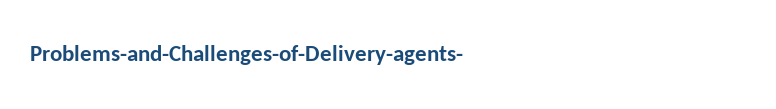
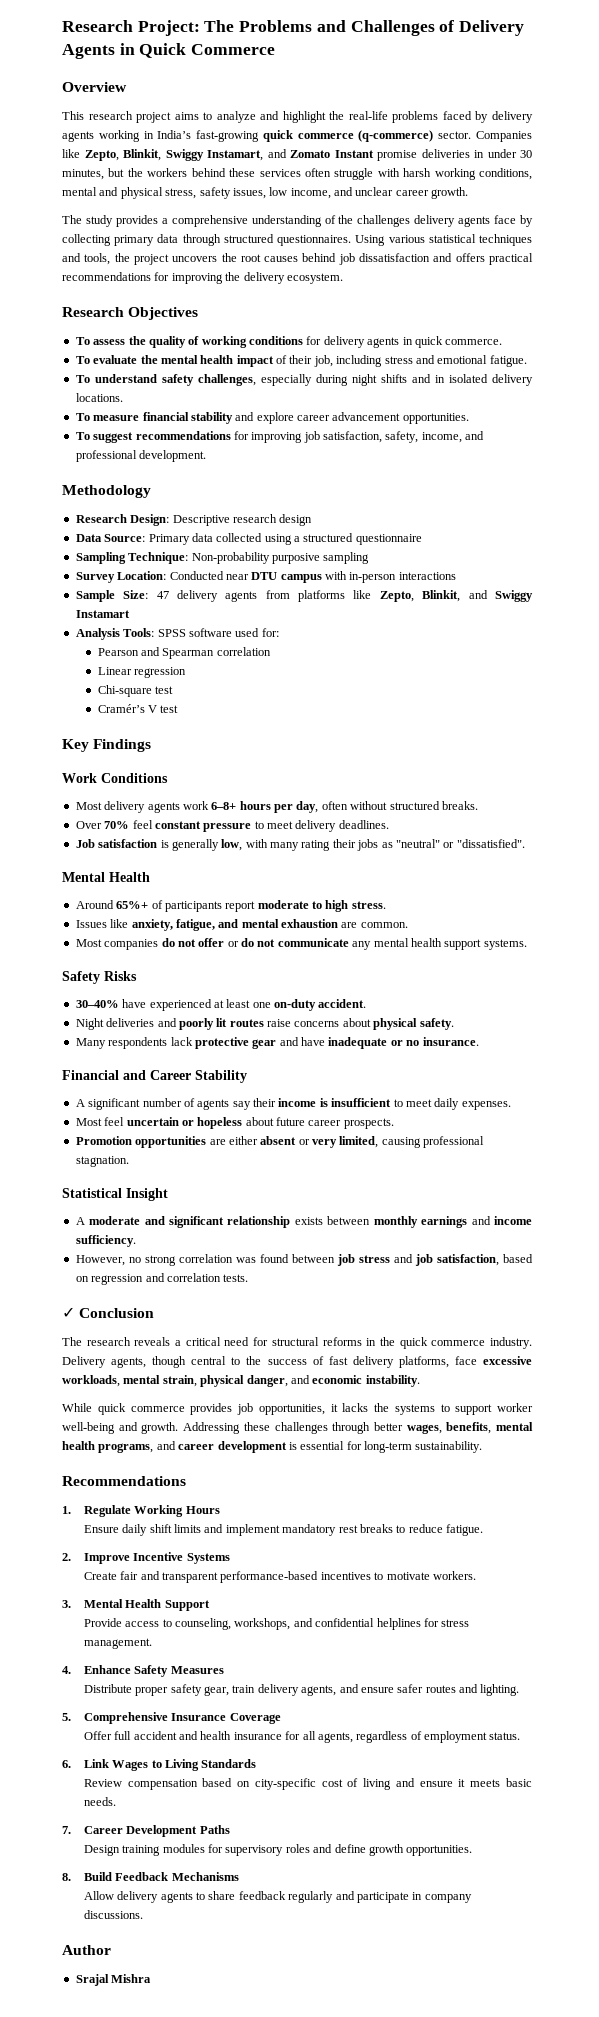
[30,45,463,65] Problems-and-Challenges-of-Delivery-agents- -> [62,20,525,36] [62,43,276,59] [62,82,127,92] [62,111,534,123] [62,130,532,142] [62,149,532,161] [62,168,532,180] [62,187,469,199] [62,215,534,227] [62,234,532,246] [62,253,534,265] [62,272,343,284] [62,307,199,320] [75,336,503,348] [75,355,527,367] [75,374,533,386] [75,393,123,402] [75,412,469,424] [75,431,485,443] [75,450,207,462] [62,485,151,498] [75,514,313,526] [75,533,422,545] [75,552,370,564] [75,571,456,583] [75,590,533,602] [75,610,130,618] [75,628,279,640] [97,647,271,659] [97,667,187,678] [97,685,174,697] [97,704,179,713] [62,739,152,752] [62,773,168,783] [75,801,478,813] [75,820,389,832] [75,839,525,851] [62,872,150,882] [75,900,386,912] [75,919,408,931] [75,938,527,950] [62,971,137,984] [75,999,367,1011] [75,1018,454,1030] [75,1037,479,1049] [62,1070,247,1083] [75,1098,511,1110] [75,1117,394,1129] [75,1136,485,1148] [75,1156,129,1167] [62,1188,168,1201] [75,1216,532,1228] [75,1235,136,1247] [75,1254,533,1266] [75,1273,249,1285] [62,1307,155,1318] [62,1337,532,1349] [62,1356,532,1368] [62,1375,420,1387] [62,1403,533,1415] [62,1422,533,1434] [62,1441,483,1453] [62,1476,186,1486] [62,1505,220,1517] [83,1524,484,1536] [62,1552,230,1564] [83,1571,476,1583] [62,1599,210,1611] [83,1618,470,1630] [83,1638,152,1649] [62,1665,224,1677] [83,1684,520,1696] [62,1712,281,1724] [83,1731,521,1743] [62,1759,257,1771] [83,1778,533,1790] [83,1797,116,1806] [62,1825,230,1837] [83,1844,473,1856] [62,1872,239,1881] [83,1891,472,1903] [83,1910,143,1919] [62,1945,111,1955] [75,1974,152,1986] Research Project: The Problems and Challenges of Delivery Agents in Quick Commerce // Overview // This research project aims to analyze and highlight the real-life problems faced by delivery agents working in India’s fast-growing quick commerce (q-commerce) sector. Companies like Zepto, Blinkit, Swiggy Instamart, and Zomato Instant promise deliveries in under 30 minutes, but the workers behind these services often struggle with harsh working conditions, mental and physical stress, safety issues, low income, and unclear career growth. // The study provides a comprehensive understanding of the challenges delivery agents face by collecting primary data through structured questionnaires. Using various statistical techniques and tools, the project uncovers the root causes behind job dissatisfaction and offers practical recommendations for improving the delivery ecosystem. // Research Objectives // To assess the quality of working conditions for delivery agents in quick commerce. // To evaluate the mental health impact of their job, including stress and emotional fatigue. // To understand safety challenges, especially during night shifts and in isolated delivery locations. // To measure financial stability and explore career advancement opportunities. // To suggest recommendations for improving job satisfaction, safety, income, and professional development. // Methodology // Research Design: Descriptive research design // Data Source: Primary data collected using a structured questionnaire // Sampling Technique: Non-probability purposive sampling // Survey Location: Conducted near DTU campus with in-person interactions // Sample Size: 47 delivery agents from platforms like Zepto, Blinkit, and Swiggy Instamart // Analysis Tools: SPSS software used for: // Pearson and Spearman correlation // Linear regression // Chi-square test // Cramér’s V test // Key Findings // Work Conditions // Most delivery agents work 6–8+ hours per day, often without structured breaks. // Over 70% feel constant pressure to meet delivery deadlines. // Job satisfaction is generally low, with many rating their jobs as "neutral" or "dissatisfied". // Mental Health // Around 65%+ of participants report moderate to high stress. // Issues like anxiety, fatigue, and mental exhaustion are common. // Most companies do not offer or do not communicate any mental health support systems. // Safety Risks // 30–40% have experienced at least one on-duty accident. // Night deliveries and poorly lit routes raise concerns about physical safety. // Many respondents lack protective gear and have inadequate or no insurance. // Financial and Career Stability // A significant number of agents say their income is insufficient to meet daily expenses. // Most feel uncertain or hopeless about future career prospects. // Promotion opportunities are either absent or very limited, causing professional stagnation. // Statistical Insight // A moderate and significant relationship exists between monthly earnings and income sufficiency. // However, no strong correlation was found between job stress and job satisfaction, based on regression and correlation tests. // ✓ Conclusion // The research reveals a critical need for structural reforms in the quick commerce industry. Delivery agents, though central to the success of fast delivery platforms, face excessive workloads, mental strain, physical danger, and economic instability. // While quick commerce provides job opportunities, it lacks the systems to support worker well-being and growth. Addressing these challenges through better wages, benefits, mental health programs, and career development is essential for long-term sustainability. // Recommendations // 1. Regulate Working Hours // Ensure daily shift limits and implement mandatory rest breaks to reduce fatigue. // 2. Improve Incentive Systems // Create fair and transparent performance-based incentives to motivate workers. // 3. Mental Health Support // Provide access to counseling, workshops, and confidential helplines for stress management. // 4. Enhance Safety Measures // Distribute proper safety gear, train delivery agents, and ensure safer routes and lighting. // 5. Comprehensive Insurance Coverage // Offer full accident and health insurance for all agents, regardless of employment status. // 6. Link Wages to Living Standards // Review compensation based on city-specific cost of living and ensure it meets basic needs. // 7. Career Development Paths // Design training modules for supervisory roles and define growth opportunities. // 8. Build Feedback Mechanisms // Allow delivery agents to share feedback regularly and participate in company discussions. // Author // Srajal Mishra

